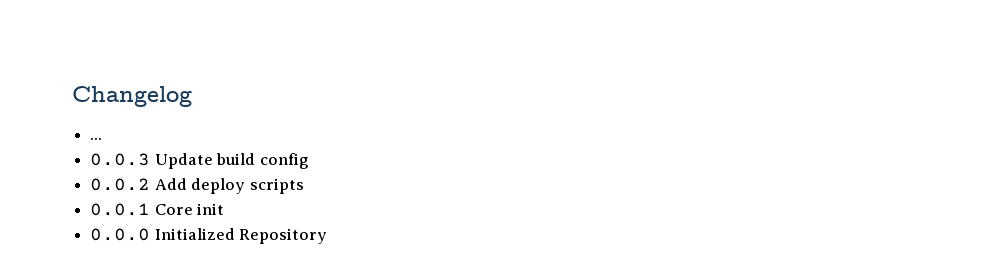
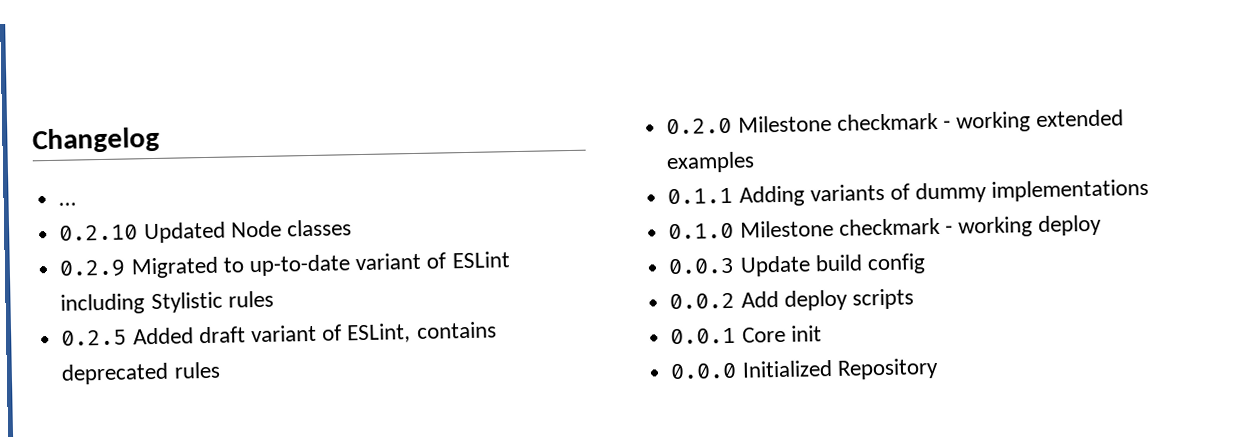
(103, 138) none -> [59,219,352,244] [59,251,510,279] [60,290,274,315] [61,321,497,346] [61,361,220,385] [666,109,1125,135] [666,151,756,174] [667,178,1150,207] [668,214,1103,240] // 0.2.10 Updated Node classes // 0.2.9 Migrated to up-to-date variant of ESLint including Stylistic rules // 0.2.5 Added draft variant of ESLint, contains deprecated rules // 0.2.0 Milestone checkmark - working extended examples // 0.1.1 Adding variants of dummy implementations // 0.1.0 Milestone checkmark - working deploy

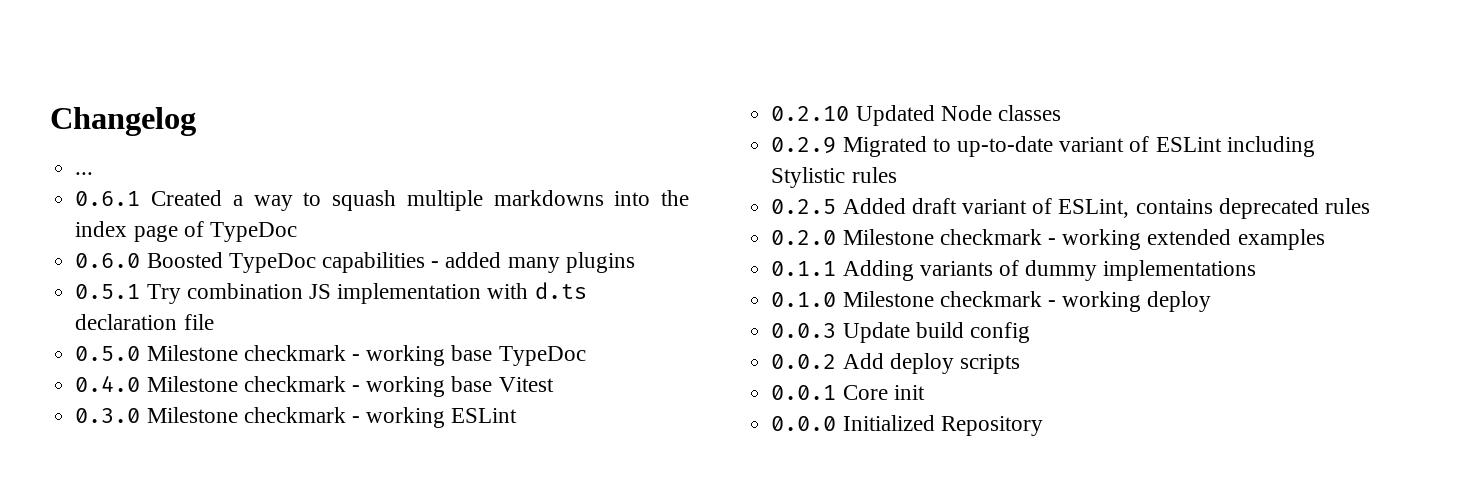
(78, 204) none -> [75,190,689,211] [75,221,297,242] [75,252,635,273] [75,282,587,304] [75,314,214,330] [75,345,586,366] [75,376,554,397] [75,407,518,428] // 0.6.1 Created a way to squash multiple markdowns into the index page of TypeDoc // 0.6.0 Boosted TypeDoc capabilities - added many plugins // 0.5.1 Try combination JS implementation with d.ts declaration file // 0.5.0 Milestone checkmark - working base TypeDoc // 0.4.0 Milestone checkmark - working base Vitest // 0.3.0 Milestone checkmark - working ESLint

